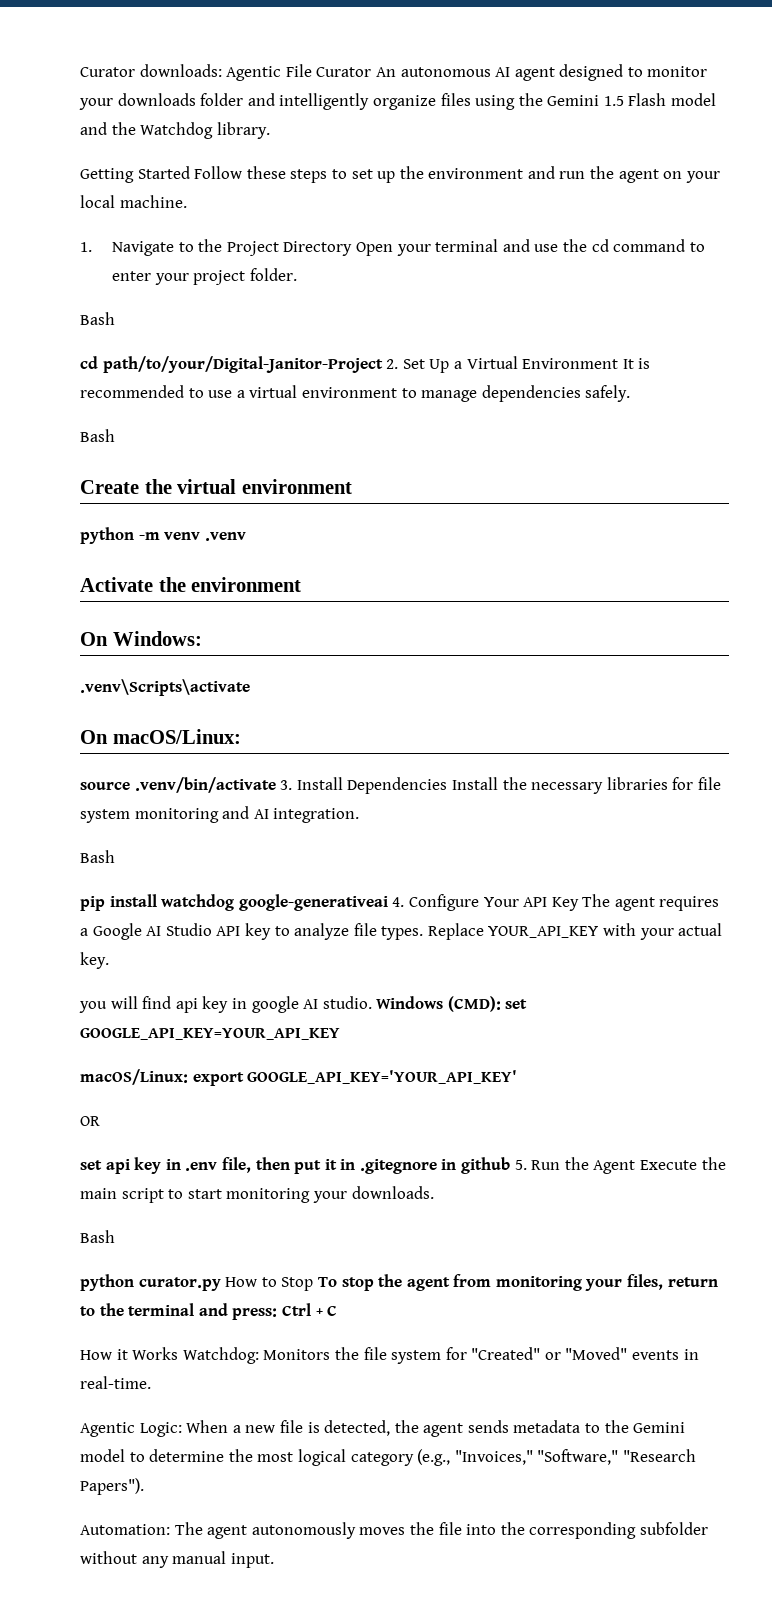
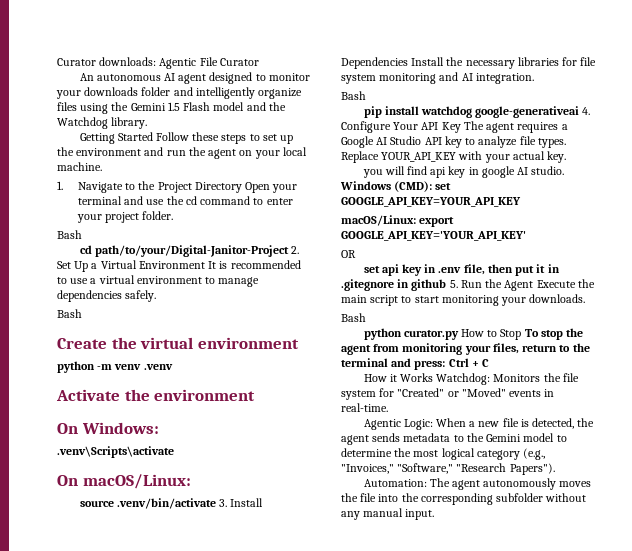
(372, 72) none -> (259, 62) //

